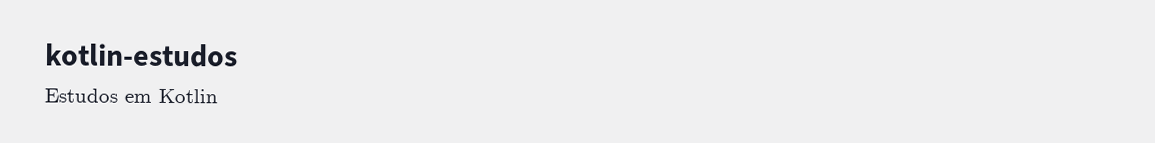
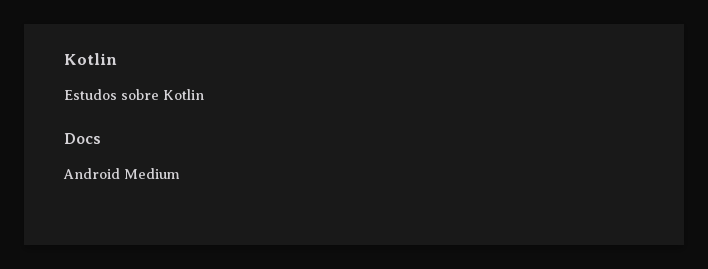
[45,43,238,68] kotlin-estudos -> [64,53,117,65] Kotlin
[124,88,218,104] em Kotlin -> [121,89,204,100] [64,133,101,144] [63,168,180,179] sobre Kotlin // Docs // Android Medium

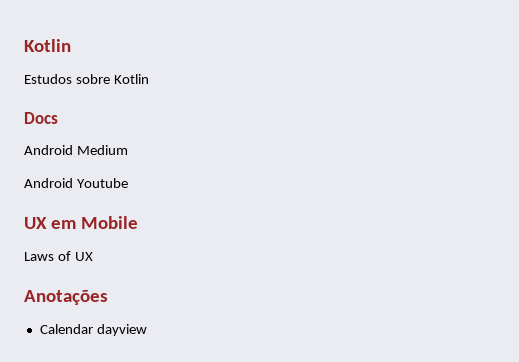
(180, 173) none -> [24,178,128,188] [24,216,138,229] [24,251,93,261] [24,290,108,305] [39,324,147,336] // Android Youtube // UX em Mobile // Laws of UX // Anotações // Calendar dayview

